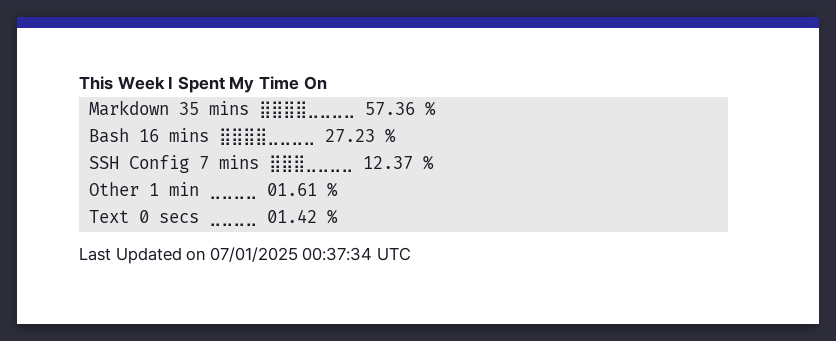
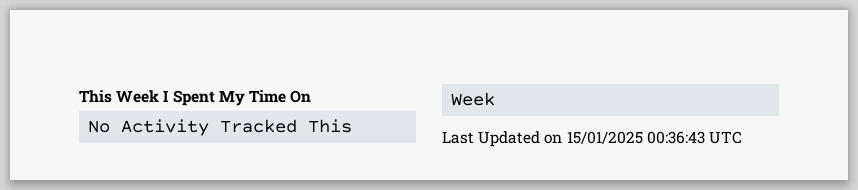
[89,100,437,118] [89,128,397,145] [89,155,435,173] [89,182,200,196] [209,196,258,199] [267,182,339,197] [89,210,200,223] [209,223,258,226] [267,209,339,224] Markdown 35 mins ⣿⣿⣿⣿⣀⣀⣀⣀ 57.36 % // Bash 16 mins ⣿⣿⣿⣿⣀⣀⣀⣀ 27.23 % // SSH Config 7 mins ⣿⣿⣿⣀⣀⣀⣀ 12.37 % // Other 1 min ⣀⣀⣀⣀ 01.61 % // Text 0 secs ⣀⣀⣀⣀ 01.42 % -> [88,119,353,136] [451,92,496,106] No Activity Tracked This Week
[209,247,373,262] 07/01/2025 00:37:34 -> [566,131,705,144] 15/01/2025 00:36:43

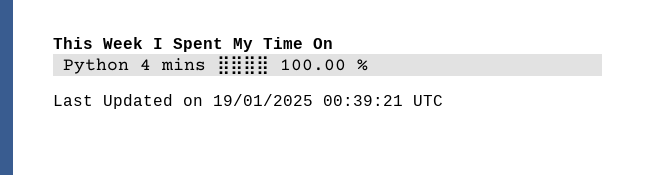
[88,119,353,136] [451,92,496,106] No Activity Tracked This Week -> [62,56,368,74] Python 4 mins ⣿⣿⣿⣿ 100.00 %
[566,131,705,144] 15/01/2025 00:36:43 -> [213,94,403,106] 19/01/2025 00:39:21

